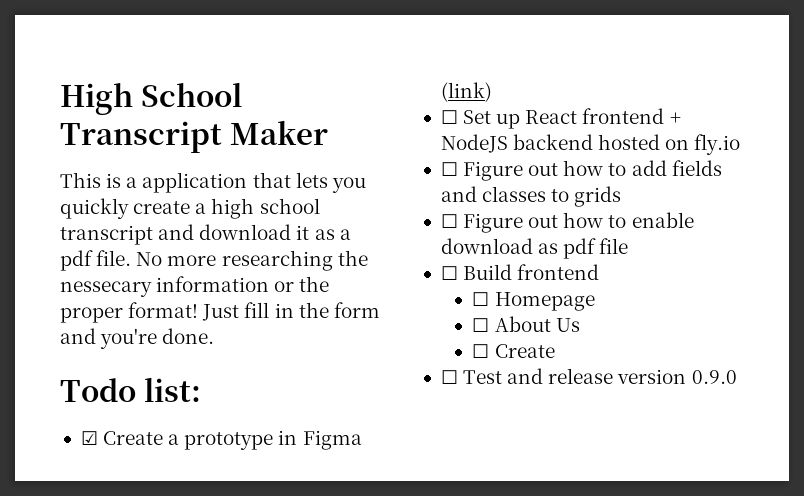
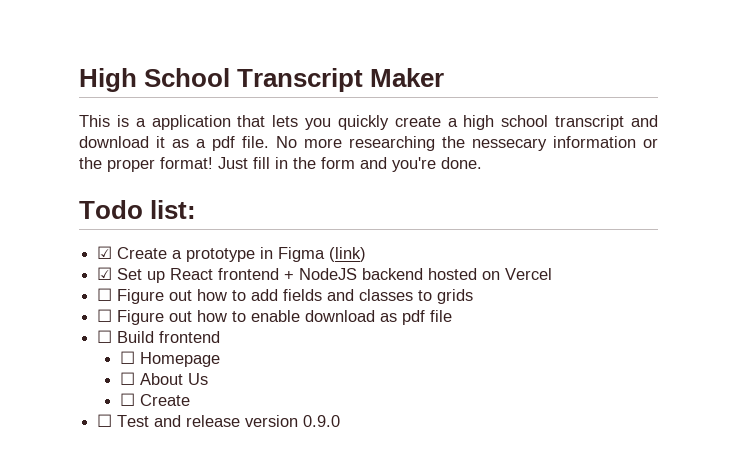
[440,110,458,124] ☐ -> [97,267,113,280] ☑
[694,134,741,155] fly.io -> [505,268,553,280] Vercel

